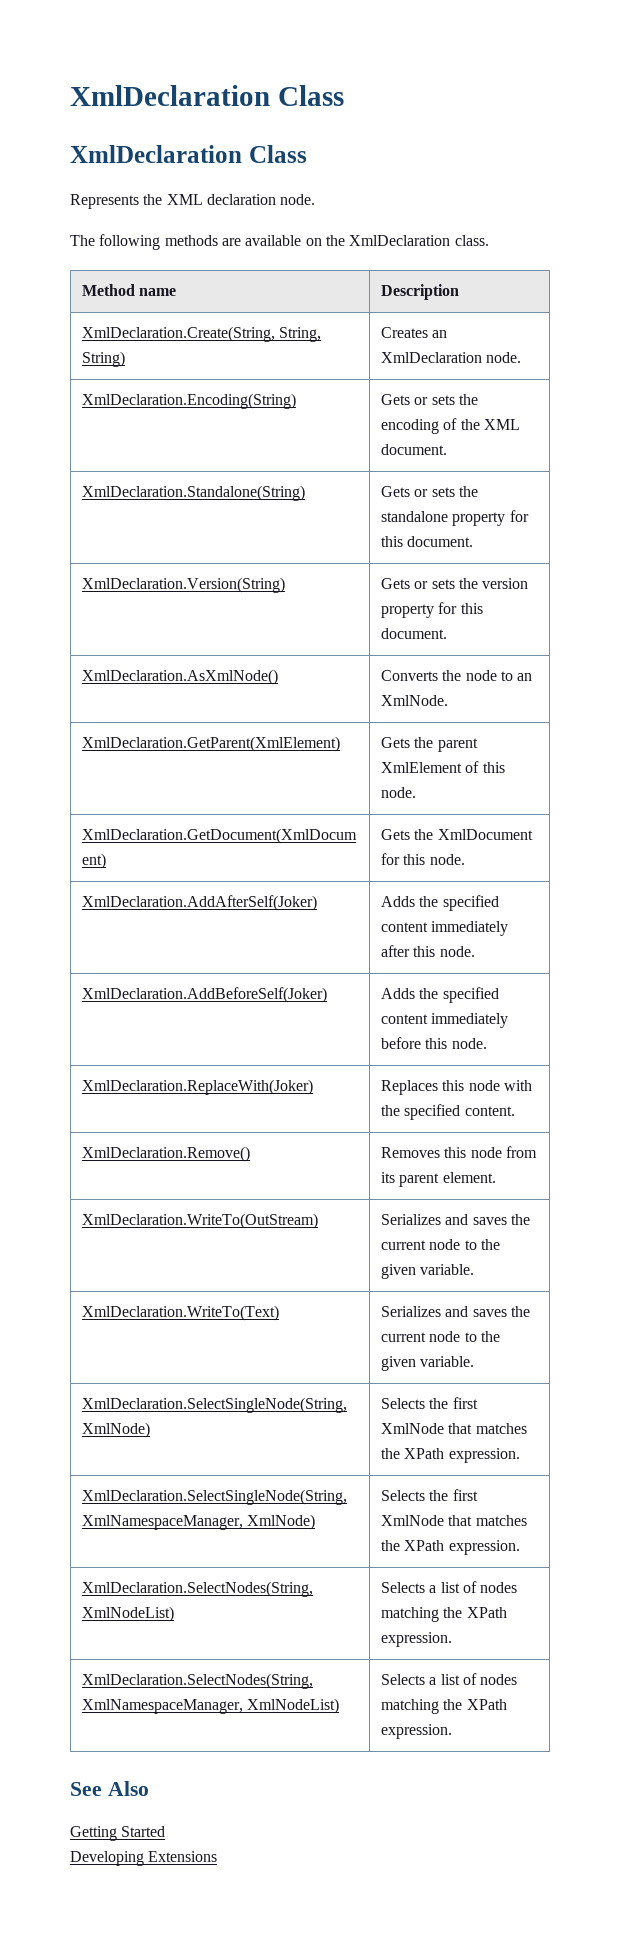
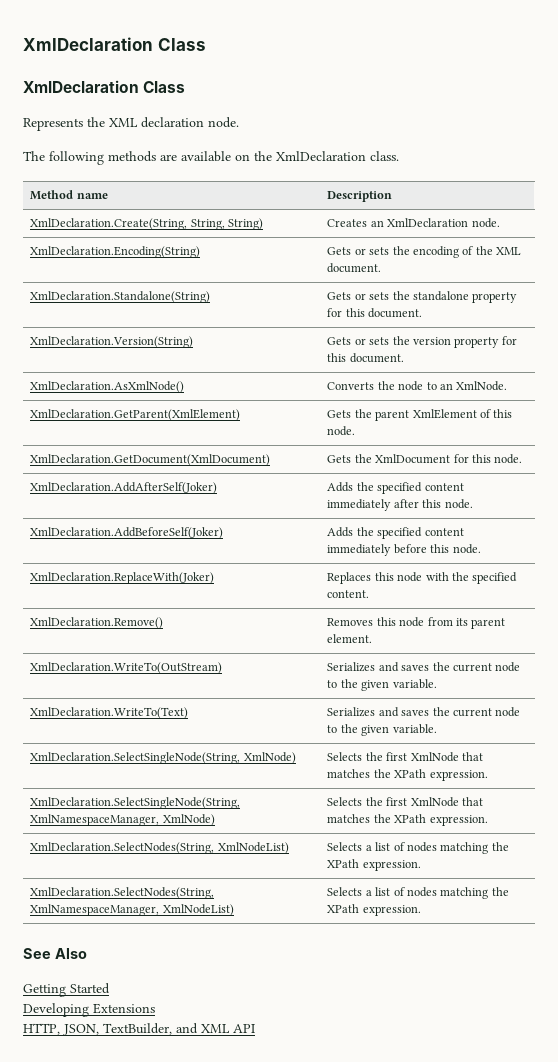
(218, 1856) none -> [23,1023,255,1036] // HTTP, JSON, TextBuilder, and XML API

